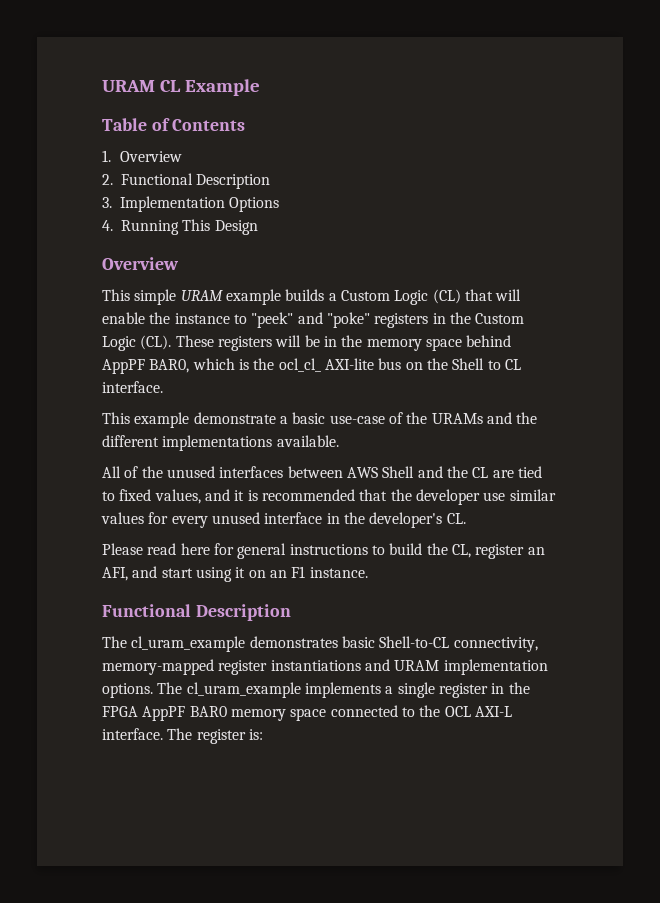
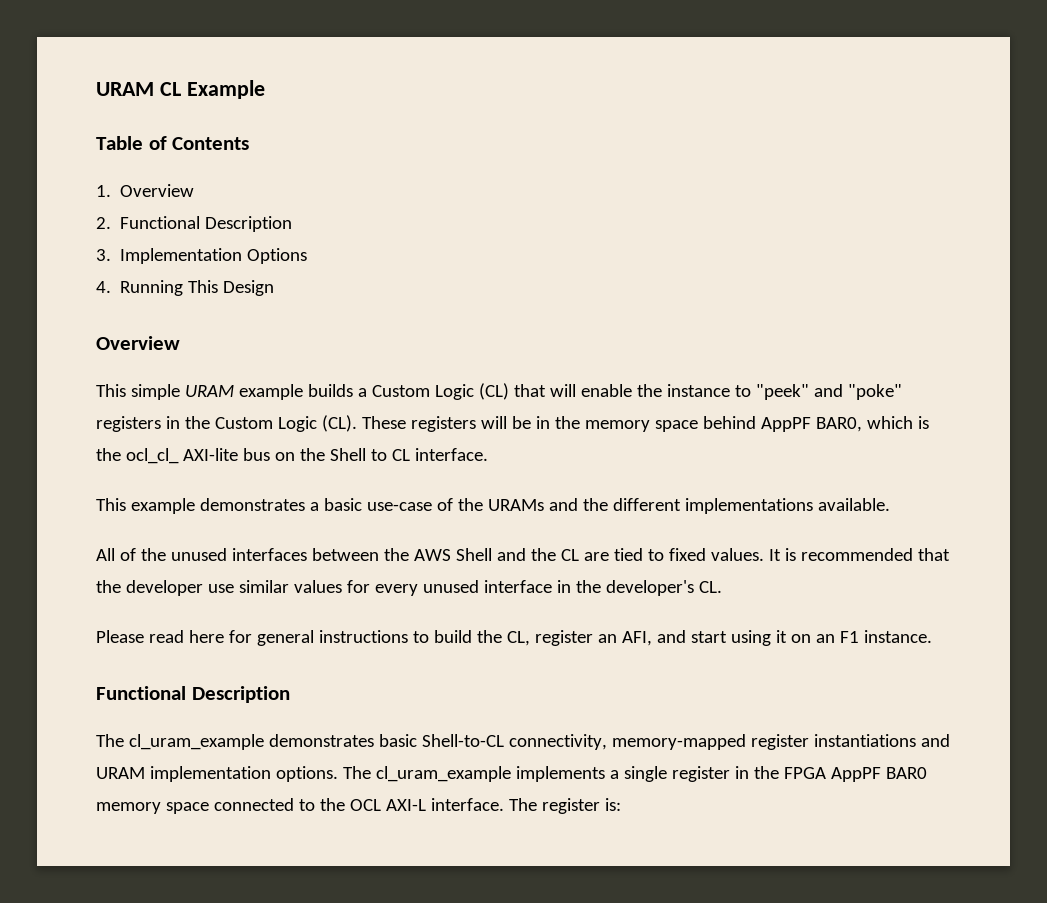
[193,412,276,424] demonstrate -> [199,498,305,511] demonstrates
(343, 472) none -> [383,548,409,561] the
[154,489,245,504] values, and it -> [710,548,781,561] values. It

